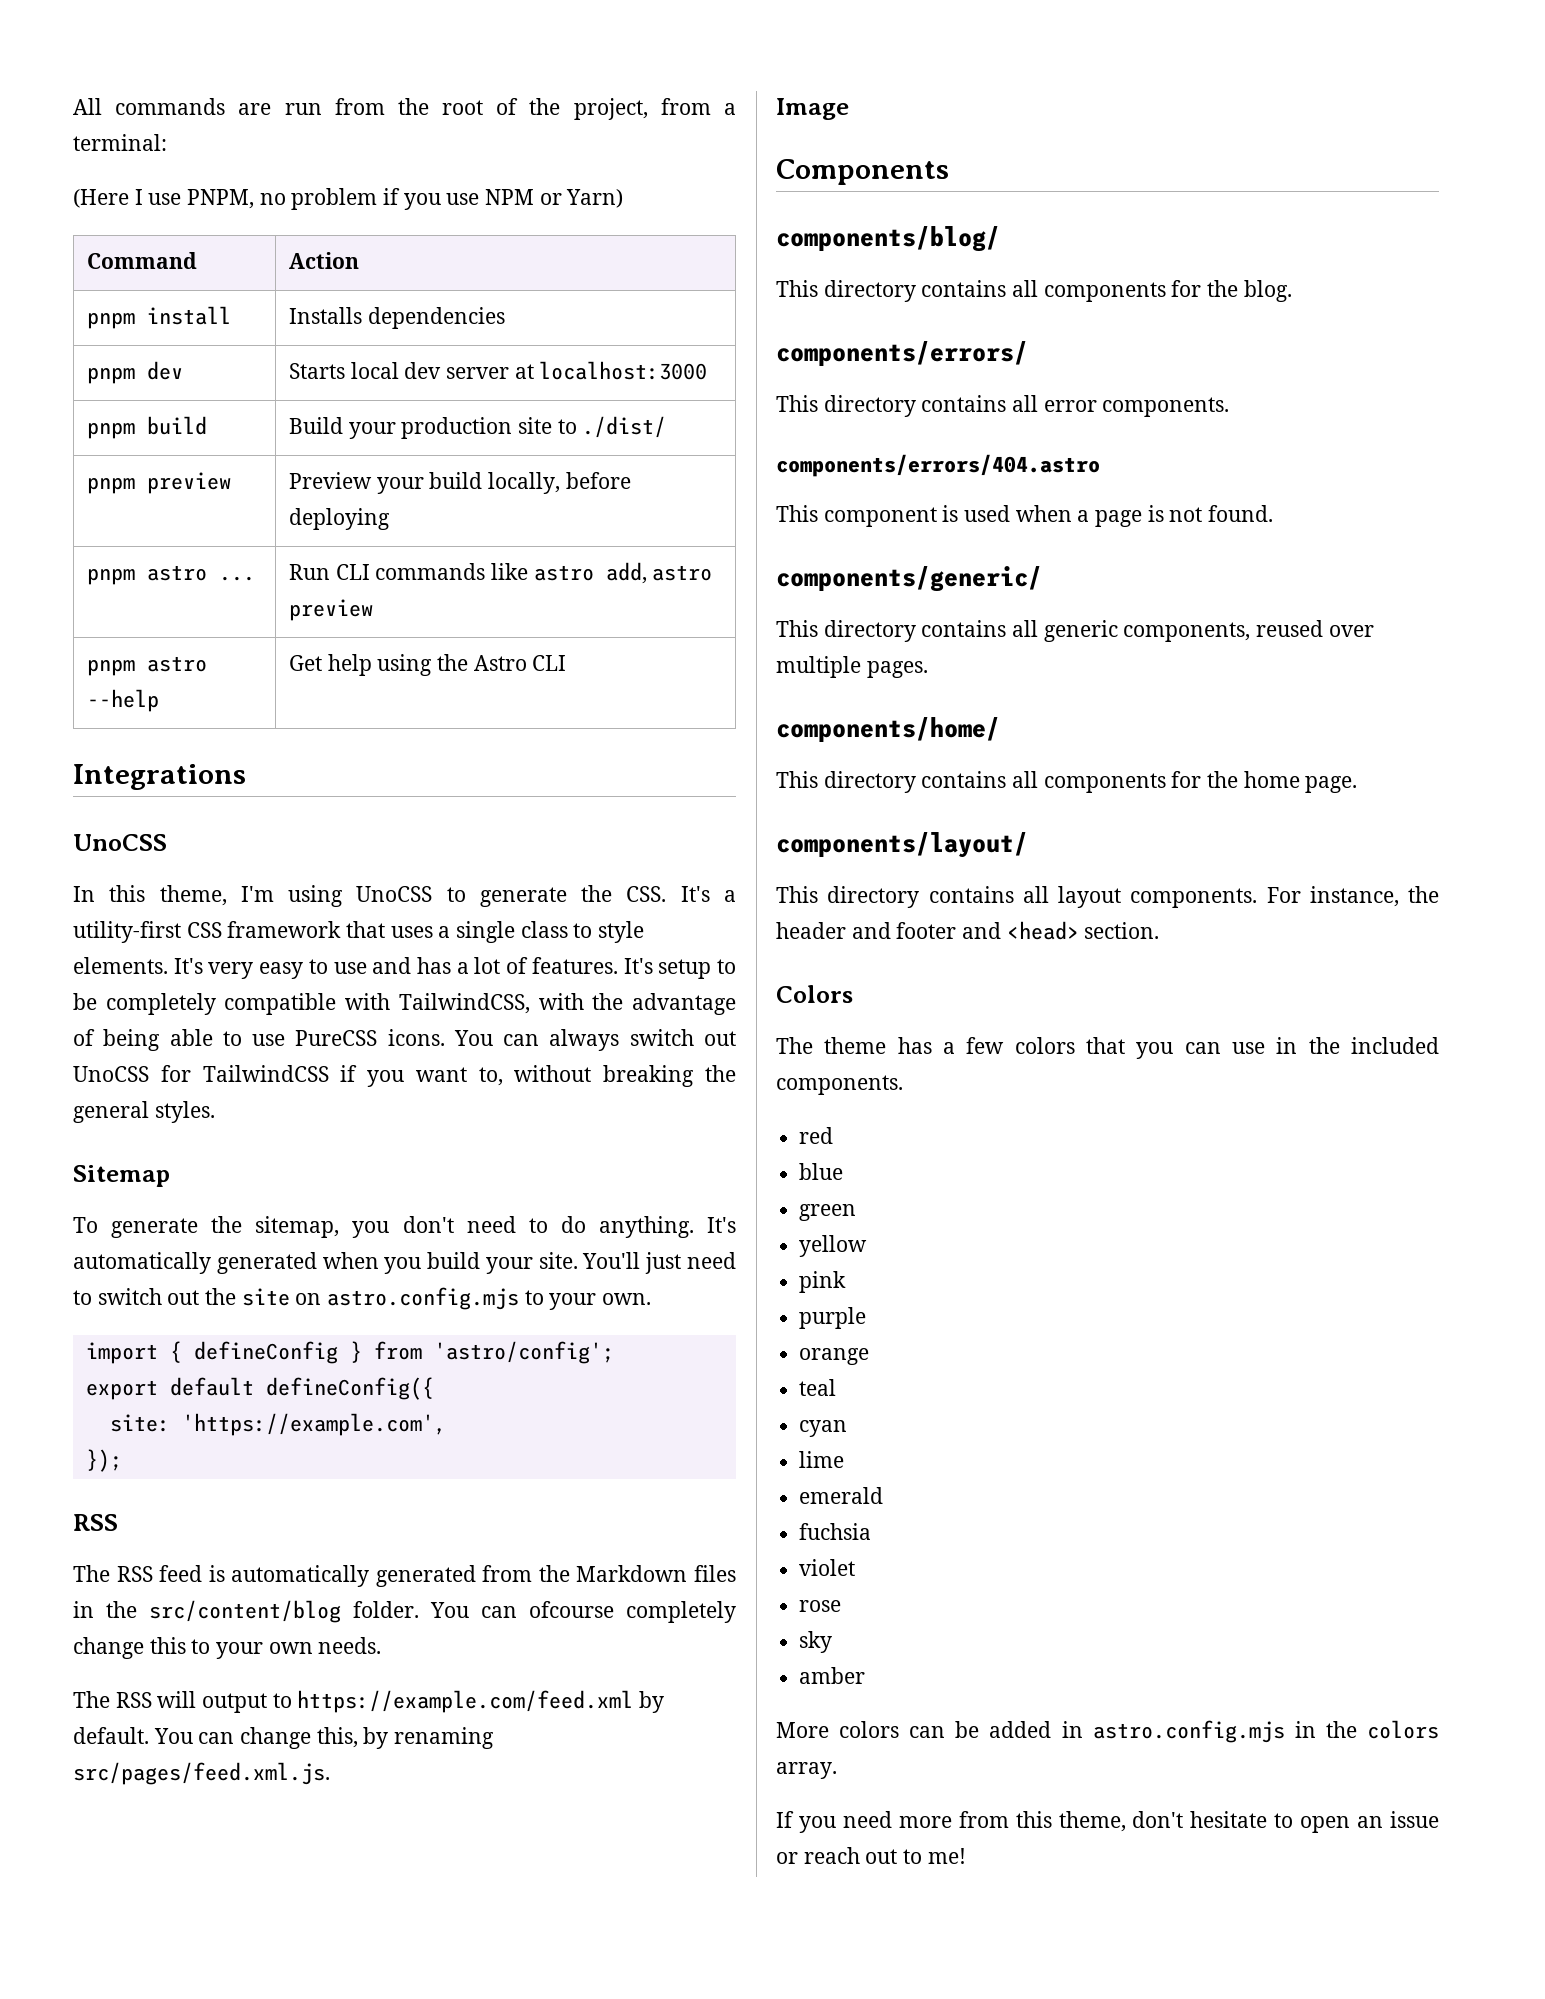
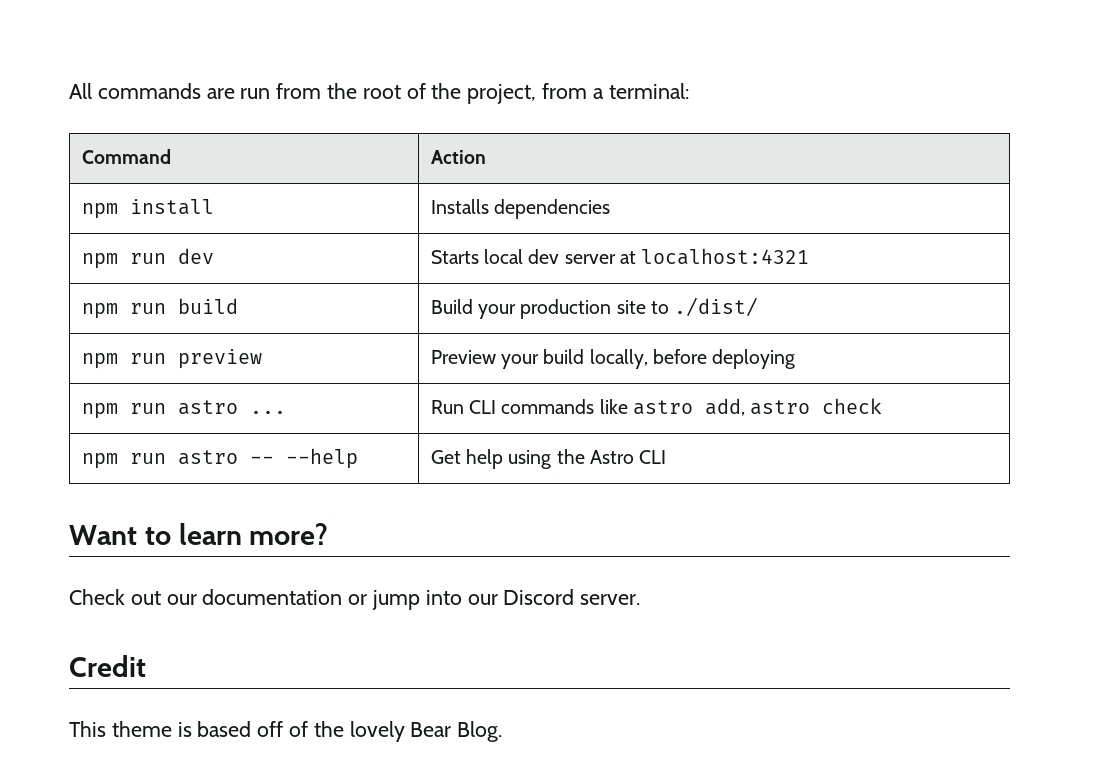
[73,188,624,210] // (Here I use PNPM, no problem if you use NPM or Yarn) -> (689, 91) none
[86,312,135,329] pnpm -> [81,203,118,219] npm
[86,367,135,384] pnpm -> [81,253,166,269] npm run
[539,361,708,380] [86,422,135,439] localhost:3000 // pnpm -> [641,248,810,265] [81,303,166,319] localhost:4321 // npm run
[86,477,135,494] pnpm -> [81,353,166,369] npm run
[86,568,135,585] pnpm -> [81,403,166,419] npm run
[288,599,373,621] [86,656,207,676] preview // pnpm astro -> [822,398,883,414] [81,450,274,469] check // npm run astro --
[73,764,246,790] [73,834,167,851] [73,885,736,907] [73,921,645,943] [73,957,736,979] [73,993,736,1015] [73,1029,736,1051] [73,1065,737,1087] [73,1101,215,1123] [73,1165,170,1187] [73,1216,737,1238] [73,1252,736,1274] [73,1287,652,1310] [85,1341,614,1364] [85,1377,434,1400] [109,1413,446,1436] [85,1449,122,1472] [73,1514,118,1531] [73,1565,736,1587] [73,1600,736,1623] [73,1637,382,1659] [73,1690,665,1713] [73,1727,495,1749] [73,1762,330,1785] [776,98,849,120] [776,159,949,185] [776,226,1000,252] [776,280,1292,302] [776,341,1028,366] [776,395,1230,417] [776,454,1100,477] [776,505,1274,527] [776,566,1042,592] [776,620,1374,642] [776,656,928,678] [776,717,1000,742] [776,771,1358,793] [776,832,1028,858] [776,886,1439,908] [776,921,1160,940] [776,985,853,1003] [776,1037,1439,1059] [776,1075,903,1095] [799,1127,834,1144] [799,1163,844,1180] [799,1204,857,1221] [799,1235,868,1257] [799,1271,847,1293] [799,1307,867,1329] [799,1348,870,1365] [799,1379,837,1396] [799,1420,848,1437] [799,1451,845,1468] [799,1487,884,1504] [799,1523,872,1540] [799,1559,856,1576] [799,1600,842,1612] [799,1631,833,1653] [799,1667,866,1684] [776,1720,1439,1743] [776,1762,837,1779] [776,1811,1439,1833] [776,1847,966,1864] Integrations // UnoCSS // In this theme, I'm using UnoCSS to generate the CSS. It's a utility-first CSS framework that uses a single class to style elements. It's very easy to use and has a lot of features. It's setup to be completely compatible with TailwindCSS, with the advantage of being able to use PureCSS icons. You can always switch out UnoCSS for TailwindCSS if you want to, without breaking the general styles. // Sitemap // To generate the sitemap, you don't need to do anything. It's automatically generated when you build your site. You'll just need to switch out the site on astro.config.mjs to your own. // import { defineConfig } from 'astro/config'; // export default defineConfig({ // site: 'https://example.com', // }); // RSS // The RSS feed is automatically generated from the Markdown files in the src/content/blog folder. You can ofcourse completely change this to your own needs. // The RSS will output to https://example.com/feed.xml by default. You can change this, by renaming src/pages/feed.xml.js. // Image // Components // components/blog/ // This directory contains all components for the blog. // components/errors/ // This directory contains all error components. // components/errors/404.astro // This component is used when a page is not found. // components/generic/ // This directory contains all generic components, reused over multiple pages. // components/home/ // This directory contains all components for the home page. // components/layout/ // This directory contains all layout components. For instance, the header and footer and <head> section. // Colors // The theme has a few colors that you can use in the included components. // red // blue // green // yellow // pink // purple // orange // teal // cyan // lime // emerald // fuchsia // violet // rose // sky // amber // More colors can be added in astro.config.mjs in the colors array. // If you need more from this theme, don't hesitate to open an issue or reach out to me! -> [69,523,329,545] [69,589,641,610] [69,655,146,677] [69,721,503,742] Want to learn more? // Check out our documentation or jump into our Discord server. // Credit // This theme is based off of the lovely Bear Blog.

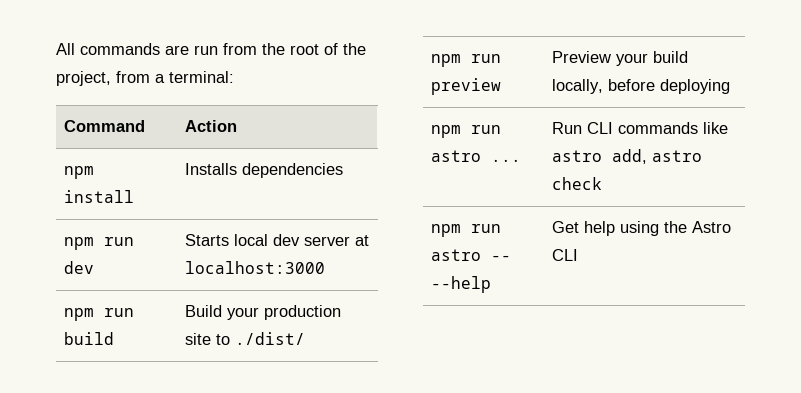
[641,248,810,265] localhost:4321 -> [185,261,326,274] localhost:3000
[69,523,329,545] [69,589,641,610] [69,655,146,677] [69,721,503,742] // Want to learn more? // Check out our documentation or jump into our Discord server. // Credit // This theme is based off of the lovely Bear Blog. -> (579, 255) none

